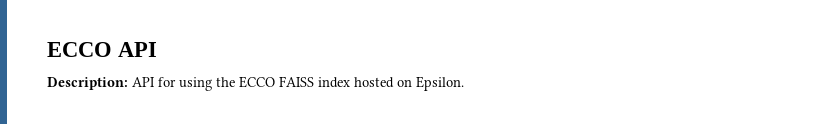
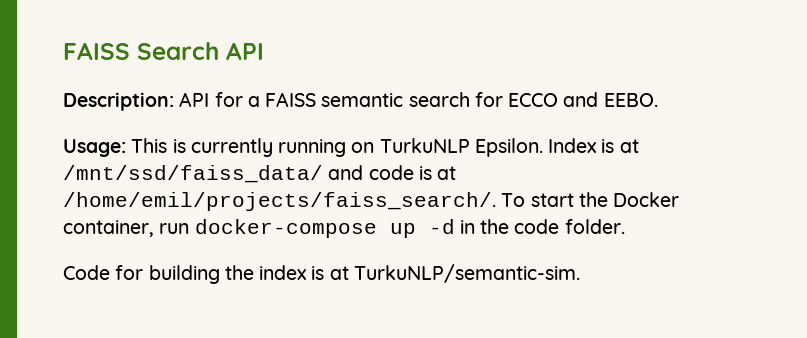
[47,42,112,57] ECCO -> [63,42,219,60] FAISS Search
[179,76,464,91] using the ECCO FAISS index hosted on Epsilon. -> [247,92,658,107] [63,138,639,157] [63,165,457,183] [63,192,680,211] [63,219,625,238] [63,264,580,284] a FAISS semantic search for ECCO and EEBO. // Usage: This is currently running on TurkuNLP Epsilon. Index is at /mnt/ssd/faiss_data/ and code is at /home/emil/projects/faiss_search/. To start the Docker container, run docker-compose up -d in the code folder. // Code for building the index is at TurkuNLP/semantic-sim.

